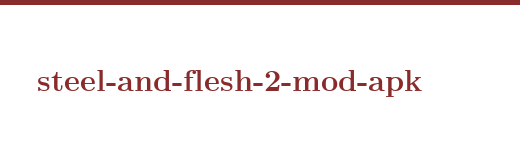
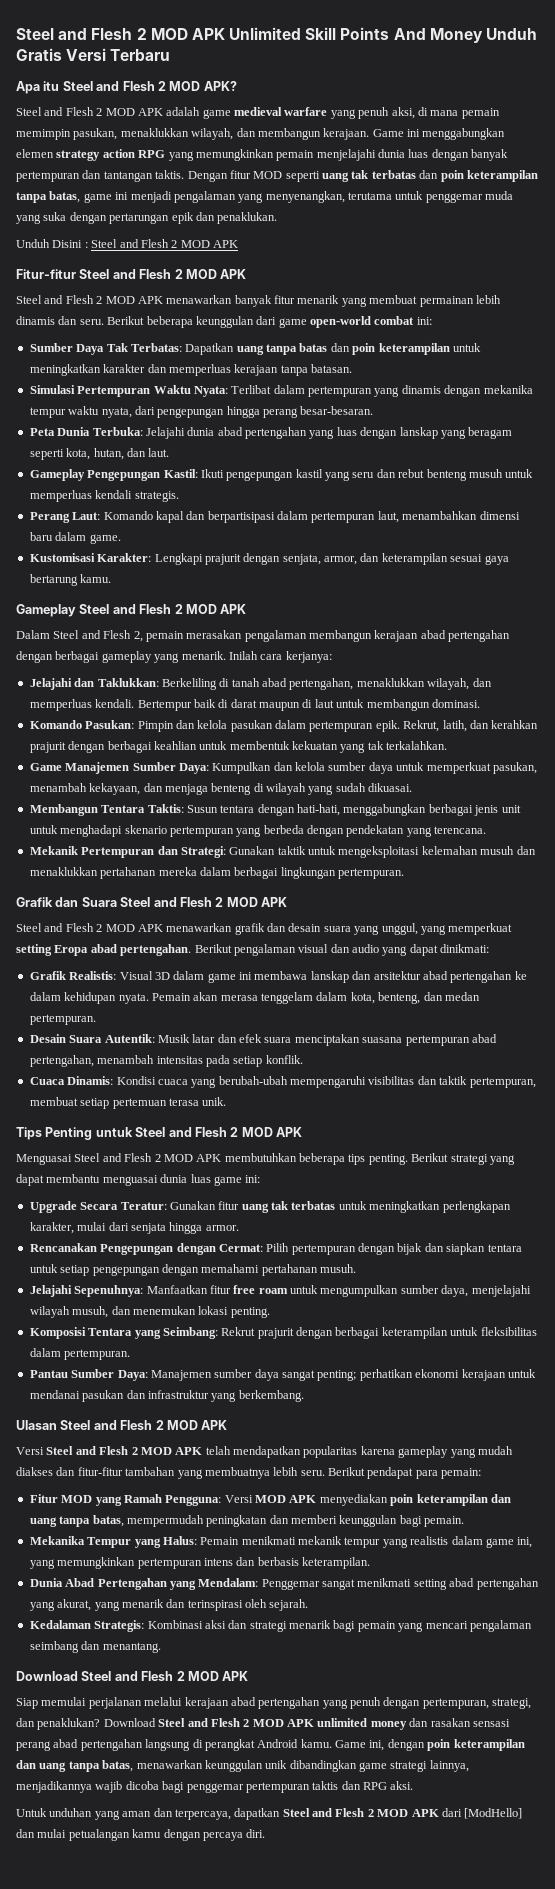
[37,70,422,97] steel-and-flesh-2-mod-apk -> [16,27,538,43] [16,48,171,61] [16,81,237,94] [16,107,500,119] [16,128,506,140] [16,149,509,161] [16,170,538,182] [16,191,514,203] [16,212,278,224] [16,239,238,248] [16,269,247,279] [16,295,501,307] [16,316,432,328] [29,343,481,355] [29,364,352,376] [29,385,533,397] [29,406,374,418] [29,427,513,439] [29,448,170,460] [29,469,534,481] [29,490,179,502] [29,511,520,523] [29,532,121,544] [29,553,509,565] [29,574,112,586] [16,604,247,617] [16,630,511,642] [16,651,332,663] [29,678,492,690] [29,699,480,711] [29,720,539,732] [29,741,448,753] [29,762,537,774] [29,783,413,795] [29,804,521,816] [29,825,487,837] [29,846,536,858] [29,867,404,879] [16,897,287,907] [16,923,513,935] [16,944,490,956] [29,971,527,983] [29,992,480,1004] [29,1014,96,1025] [29,1034,497,1046] [29,1055,303,1067] [29,1076,536,1088] [29,1097,227,1109] [16,1127,302,1140] [16,1153,515,1165] [16,1174,261,1186] [29,1201,511,1213] [29,1222,239,1234] [29,1243,522,1255] [29,1264,356,1276] [29,1285,531,1297] [29,1306,270,1318] [29,1327,537,1339] [29,1348,131,1360] [29,1369,536,1381] [29,1390,304,1402] [16,1420,228,1430] [16,1446,513,1458] [16,1467,482,1479] [29,1494,511,1506] [29,1515,465,1527] [29,1536,533,1548] [29,1557,370,1569] [29,1578,539,1590] [29,1599,309,1611] [29,1620,532,1632] [29,1641,161,1653] [16,1671,249,1681] [16,1697,532,1709] [16,1718,510,1730] [16,1739,525,1751] [16,1760,469,1772] [16,1781,414,1793] [16,1808,523,1820] [16,1829,266,1841] Steel and Flesh 2 MOD APK Unlimited Skill Points And Money Unduh Gratis Versi Terbaru // Apa itu Steel and Flesh 2 MOD APK? // Steel and Flesh 2 MOD APK adalah game medieval warfare yang penuh aksi, di mana pemain memimpin pasukan, menaklukkan wilayah, dan membangun kerajaan. Game ini menggabungkan elemen strategy action RPG yang memungkinkan pemain menjelajahi dunia luas dengan banyak pertempuran dan tantangan taktis. Dengan fitur MOD seperti uang tak terbatas dan poin keterampilan tanpa batas, game ini menjadi pengalaman yang menyenangkan, terutama untuk penggemar muda yang suka dengan pertarungan epik dan penaklukan. // Unduh Disini : Steel and Flesh 2 MOD APK // Fitur-fitur Steel and Flesh 2 MOD APK // Steel and Flesh 2 MOD APK menawarkan banyak fitur menarik yang membuat permainan lebih dinamis dan seru. Berikut beberapa keunggulan dari game open-world combat ini: // Sumber Daya Tak Terbatas: Dapatkan uang tanpa batas dan poin keterampilan untuk meningkatkan karakter dan memperluas kerajaan tanpa batasan. // Simulasi Pertempuran Waktu Nyata: Terlibat dalam pertempuran yang dinamis dengan mekanika tempur waktu nyata, dari pengepungan hingga perang besar-besaran. // Peta Dunia Terbuka: Jelajahi dunia abad pertengahan yang luas dengan lanskap yang beragam seperti kota, hutan, dan laut. // Gameplay Pengepungan Kastil: Ikuti pengepungan kastil yang seru dan rebut benteng musuh untuk memperluas kendali strategis. // Perang Laut: Komando kapal dan berpartisipasi dalam pertempuran laut, menambahkan dimensi baru dalam game. // Kustomisasi Karakter: Lengkapi prajurit dengan senjata, armor, dan keterampilan sesuai gaya bertarung kamu. // Gameplay Steel and Flesh 2 MOD APK // Dalam Steel and Flesh 2, pemain merasakan pengalaman membangun kerajaan abad pertengahan dengan berbagai gameplay yang menarik. Inilah cara kerjanya: // Jelajahi dan Taklukkan: Berkeliling di tanah abad pertengahan, menaklukkan wilayah, dan memperluas kendali. Bertempur baik di darat maupun di laut untuk membangun dominasi. // Komando Pasukan: Pimpin dan kelola pasukan dalam pertempuran epik. Rekrut, latih, dan kerahkan prajurit dengan berbagai keahlian untuk membentuk kekuatan yang tak terkalahkan. // Game Manajemen Sumber Daya: Kumpulkan dan kelola sumber daya untuk memperkuat pasukan, menambah kekayaan, dan menjaga benteng di wilayah yang sudah dikuasai. // Membangun Tentara Taktis: Susun tentara dengan hati-hati, menggabungkan berbagai jenis unit untuk menghadapi skenario pertempuran yang berbeda dengan pendekatan yang terencana. // Mekanik Pertempuran dan Strategi: Gunakan taktik untuk mengeksploitasi kelemahan musuh dan menaklukkan pertahanan mereka dalam berbagai lingkungan pertempuran. // Grafik dan Suara Steel and Flesh 2 MOD APK // Steel and Flesh 2 MOD APK menawarkan grafik dan desain suara yang unggul, yang memperkuat setting Eropa abad pertengahan. Berikut pengalaman visual dan audio yang dapat dinikmati: // Grafik Realistis: Visual 3D dalam game ini membawa lanskap dan arsitektur abad pertengahan ke dalam kehidupan nyata. Pemain akan merasa tenggelam dalam kota, benteng, dan medan pertempuran. // Desain Suara Autentik: Musik latar dan efek suara menciptakan suasana pertempuran abad pertengahan, menambah intensitas pada setiap konflik. // Cuaca Dinamis: Kondisi cuaca yang berubah-ubah mempengaruhi visibilitas dan taktik pertempuran, membuat setiap pertemuan terasa unik. // Tips Penting untuk Steel and Flesh 2 MOD APK // Menguasai Steel and Flesh 2 MOD APK membutuhkan beberapa tips penting. Berikut strategi yang dapat membantu menguasai dunia luas game ini: // Upgrade Secara Teratur: Gunakan fitur uang tak terbatas untuk meningkatkan perlengkapan karakter, mulai dari senjata hingga armor. // Rencanakan Pengepungan dengan Cermat: Pilih pertempuran dengan bijak dan siapkan tentara untuk setiap pengepungan dengan memahami pertahanan musuh. // Jelajahi Sepenuhnya: Manfaatkan fitur free roam untuk mengumpulkan sumber daya, menjelajahi wilayah musuh, dan menemukan lokasi penting. // Komposisi Tentara yang Seimbang: Rekrut prajurit dengan berbagai keterampilan untuk fleksibilitas dalam pertempuran. // Pantau Sumber Daya: Manajemen sumber daya sangat penting; perhatikan ekonomi kerajaan untuk mendanai pasukan dan infrastruktur yang berkembang. // Ulasan Steel and Flesh 2 MOD APK // Versi Steel and Flesh 2 MOD APK telah mendapatkan popularitas karena gameplay yang mudah diakses dan fitur-fitur tambahan yang membuatnya lebih seru. Berikut pendapat para pemain: // Fitur MOD yang Ramah Pengguna: Versi MOD APK menyediakan poin keterampilan dan uang tanpa batas, mempermudah peningkatan dan memberi keunggulan bagi pemain. // Mekanika Tempur yang Halus: Pemain menikmati mekanik tempur yang realistis dalam game ini, yang memungkinkan pertempuran intens dan berbasis keterampilan. // Dunia Abad Pertengahan yang Mendalam: Penggemar sangat menikmati setting abad pertengahan yang akurat, yang menarik dan terinspirasi oleh sejarah. // Kedalaman Strategis: Kombinasi aksi dan strategi menarik bagi pemain yang mencari pengalaman seimbang dan menantang. // Download Steel and Flesh 2 MOD APK // Siap memulai perjalanan melalui kerajaan abad pertengahan yang penuh dengan pertempuran, strategi, dan penaklukan? Download Steel and Flesh 2 MOD APK unlimited money dan rasakan sensasi perang abad pertengahan langsung di perangkat Android kamu. Game ini, dengan poin keterampilan dan uang tanpa batas, menawarkan keunggulan unik dibandingkan game strategi lainnya, menjadikannya wajib dicoba bagi penggemar pertempuran taktis dan RPG aksi. // Untuk unduhan yang aman dan terpercaya, dapatkan Steel and Flesh 2 MOD APK dari [ModHello] dan mulai petualangan kamu dengan percaya diri.

